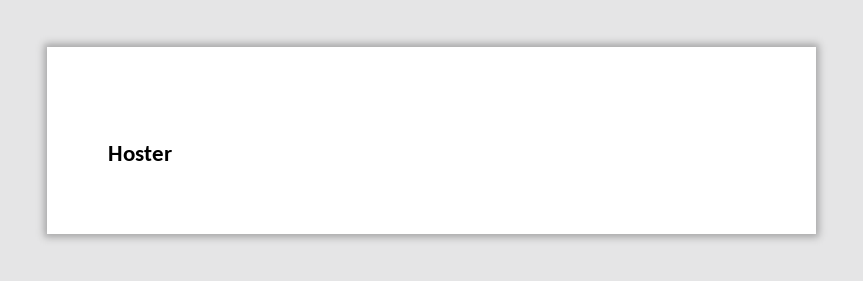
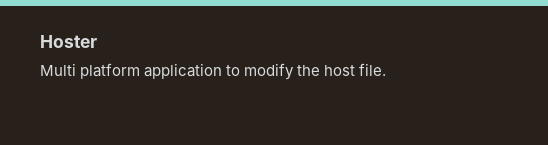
(172, 153) none -> [40,63,387,80] // Multi platform application to modify the host file.

